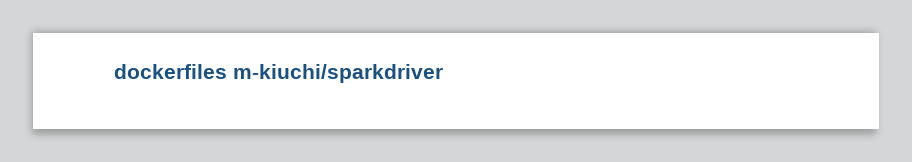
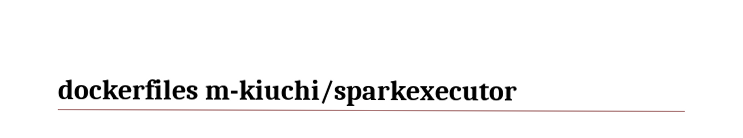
[233,64,443,83] m-kiuchi/sparkdriver -> [204,79,518,107] m-kiuchi/sparkexecutor

